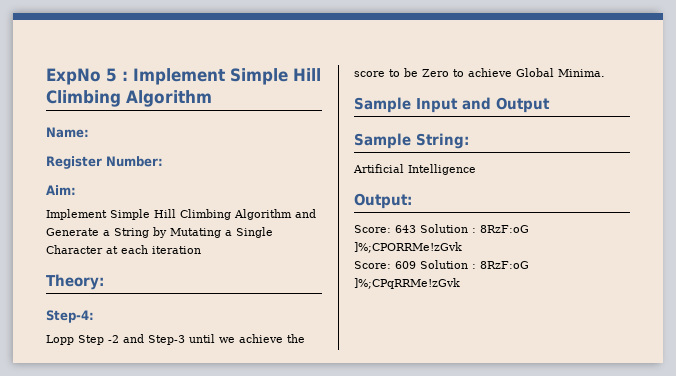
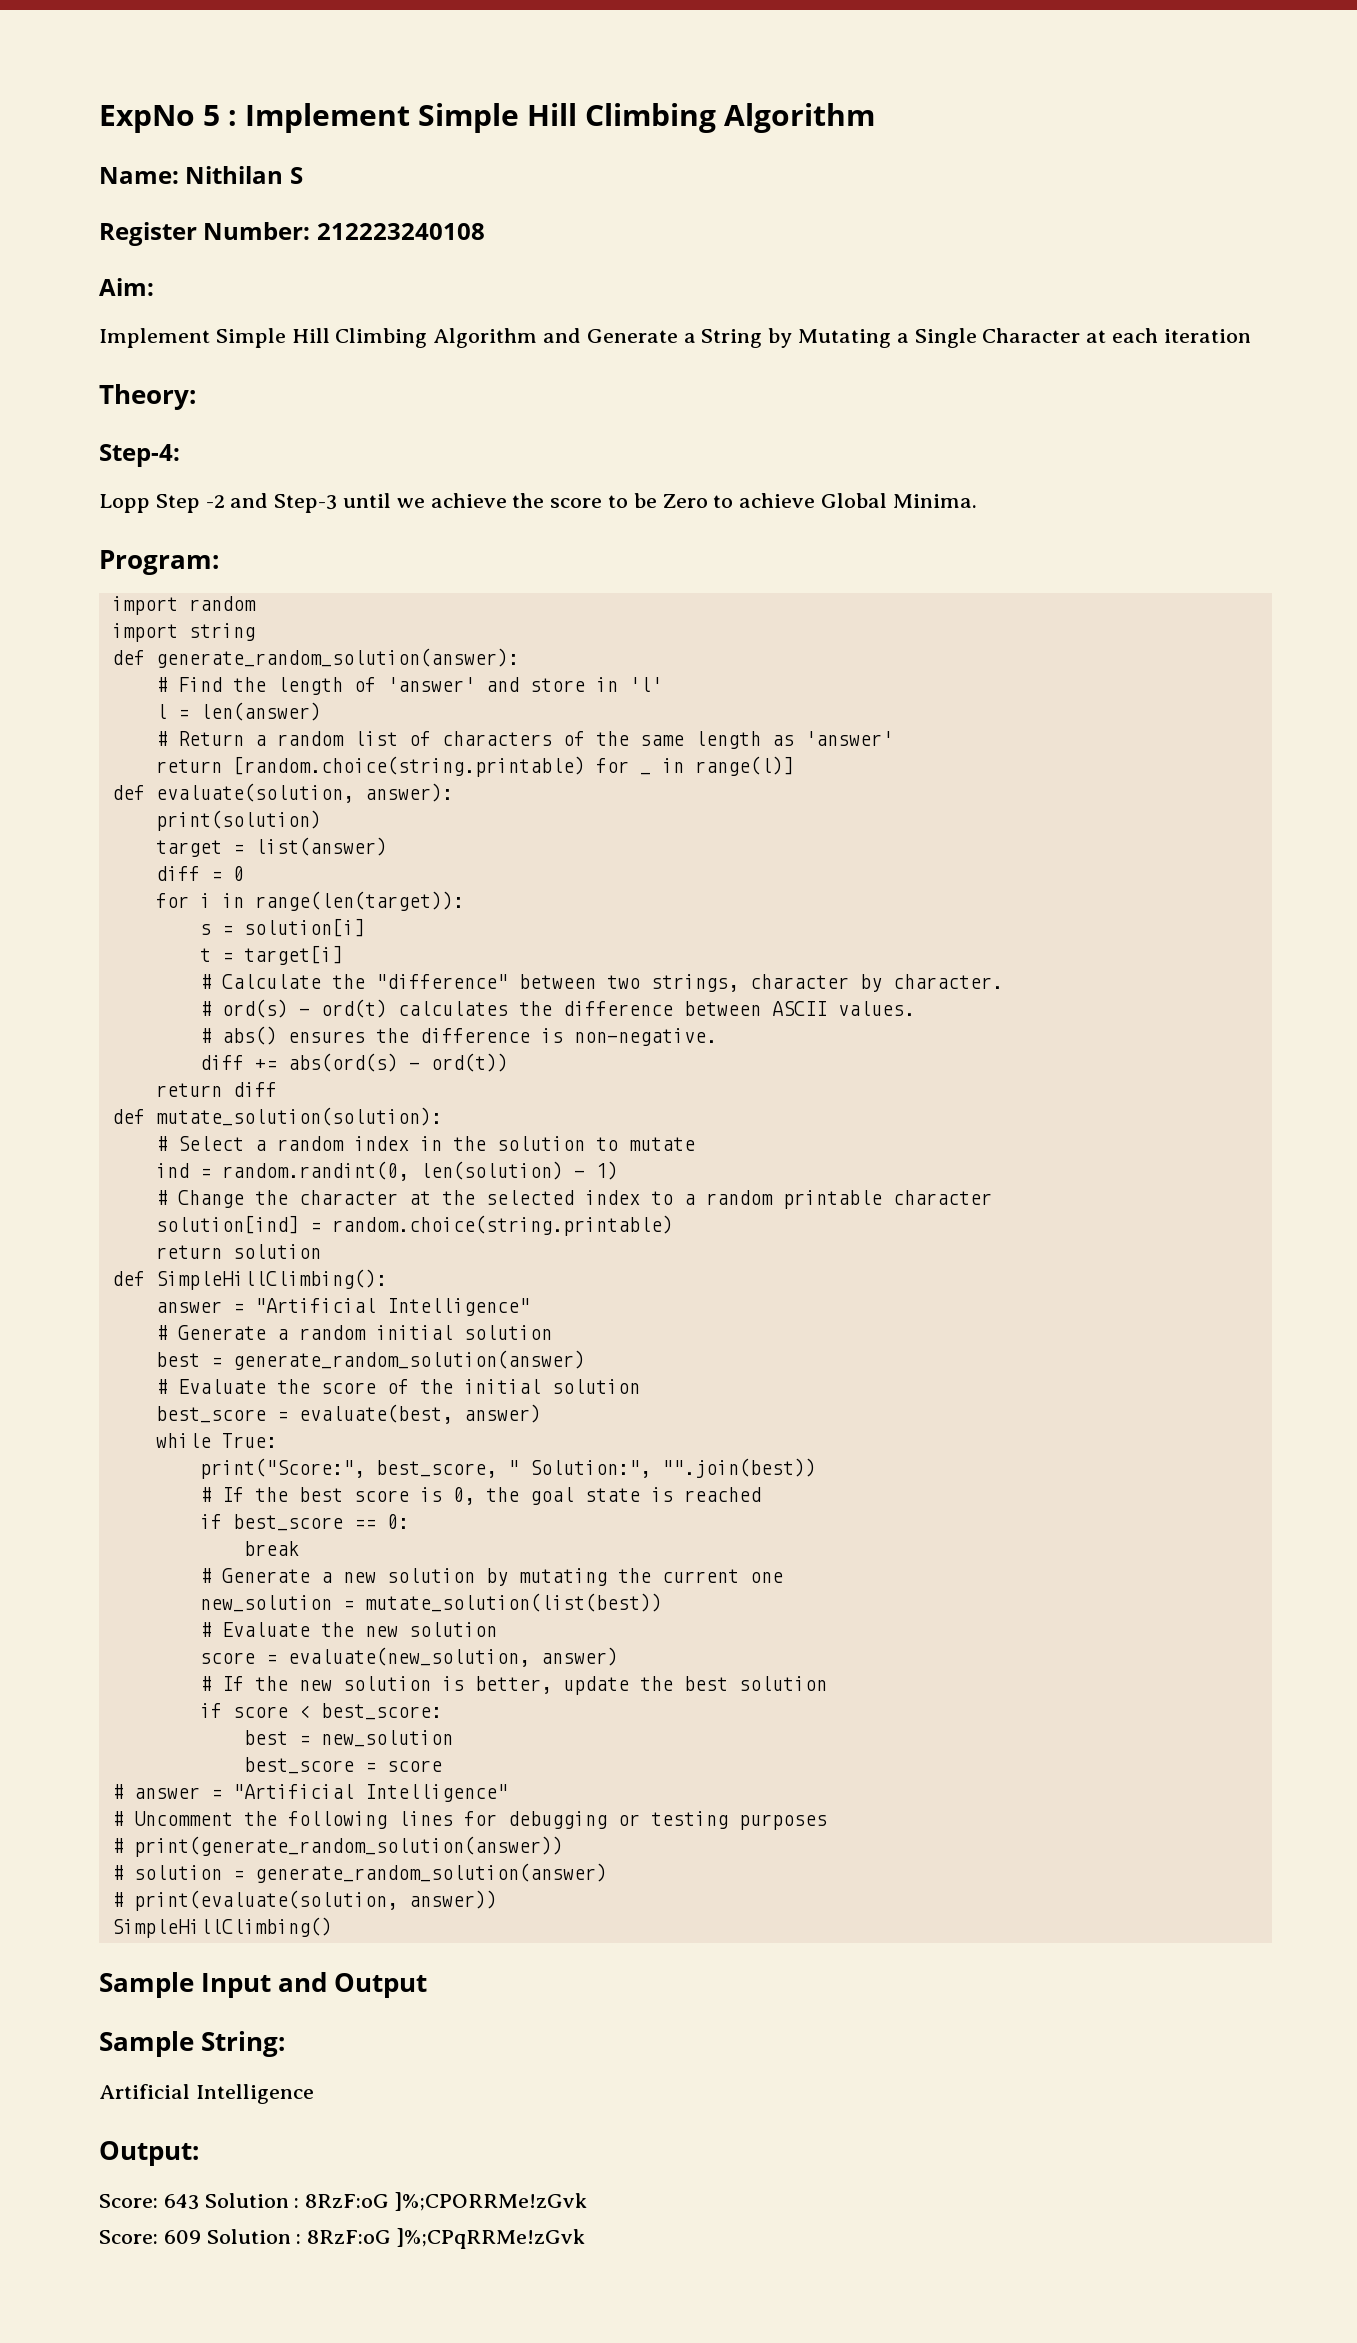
(89, 132) none -> [185,166,303,184] Nithilan S
(163, 161) none -> [316,223,485,240] 212223240108
(605, 73) none -> [99,550,219,575] [111,596,256,615] [111,623,255,642] [111,648,519,668] [155,677,662,695] [155,702,321,721] [155,731,893,749] [155,756,794,777] [111,783,453,803] [155,810,321,831] [155,837,387,857] [155,866,244,881] [155,891,464,911] [199,918,365,937] [199,945,343,965] [199,974,1003,992] [199,999,915,1018] [199,1026,717,1046] [199,1053,508,1072] [155,1082,277,1097] [111,1107,442,1126] [155,1136,695,1151] [155,1161,618,1181] [155,1190,992,1209] [155,1215,673,1236] [155,1244,321,1259] [111,1269,387,1290] [155,1298,530,1316] [155,1325,552,1340] [155,1350,585,1370] [155,1379,640,1394] [155,1404,541,1424] [155,1433,277,1448] [199,1458,816,1479] [199,1487,761,1505] [199,1514,409,1531] [243,1541,299,1556] [199,1568,783,1586] [199,1593,662,1612] [199,1622,497,1637] [199,1647,618,1667] [199,1676,827,1695] [199,1703,442,1720] [243,1730,453,1747] [243,1757,442,1774] [111,1784,508,1802] [111,1811,827,1830] [111,1836,563,1857] [111,1863,607,1883] [111,1890,497,1911] [111,1917,332,1938] // Program: // import random // import string // def generate_random_solution(answer): // # Find the length of 'answer' and store in 'l' // l = len(answer) // # Return a random list of characters of the same length as 'answer' // return [random.choice(string.printable) for _ in range(l)] // def evaluate(solution, answer): // print(solution) // target = list(answer) // diff = 0 // for i in range(len(target)): // s = solution[i] // t = target[i] // # Calculate the "difference" between two strings, character by character. // # ord(s) - ord(t) calculates the difference between ASCII values. // # abs() ensures the difference is non-negative. // diff += abs(ord(s) - ord(t)) // return diff // def mutate_solution(solution): // # Select a random index in the solution to mutate // ind = random.randint(0, len(solution) - 1) // # Change the character at the selected index to a random printable character // solution[ind] = random.choice(string.printable) // return solution // def SimpleHillClimbing(): // answer = "Artificial Intelligence" // # Generate a random initial solution // best = generate_random_solution(answer) // # Evaluate the score of the initial solution // best_score = evaluate(best, answer) // while True: // print("Score:", best_score, " Solution:", "".join(best)) // # If the best score is 0, the goal state is reached // if best_score == 0: // break // # Generate a new solution by mutating the current one // new_solution = mutate_solution(list(best)) // # Evaluate the new solution // score = evaluate(new_solution, answer) // # If the new solution is better, update the best solution // if score < best_score: // best = new_solution // best_score = score // # answer = "Artificial Intelligence" // # Uncomment the following lines for debugging or testing purposes // # print(generate_random_solution(answer)) // # solution = generate_random_solution(answer) // # print(evaluate(solution, answer)) // SimpleHillClimbing()

